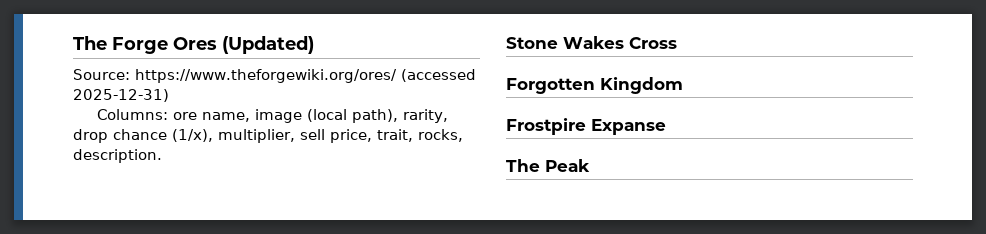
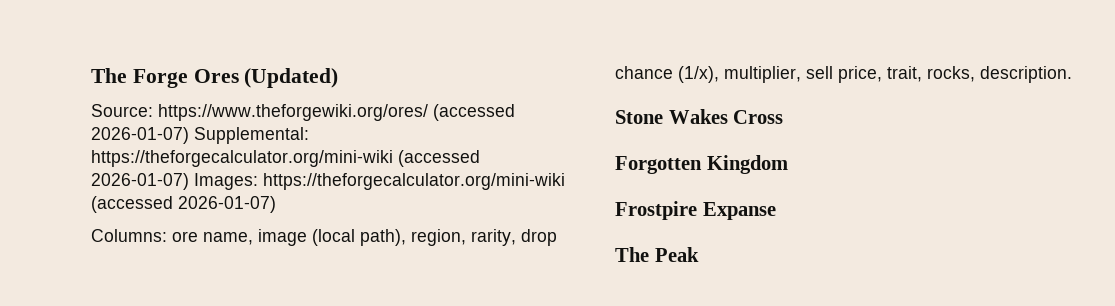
[73,89,169,102] 2025-12-31) -> [91,127,309,144] [91,150,480,167] [91,173,565,190] [91,196,276,213] 2026-01-07) Supplemental: https://theforgecalculator.org/mini-wiki (accessed 2026-01-07) Images: https://theforgecalculator.org/mini-wiki (accessed 2026-01-07)
(399, 116) none -> [411,229,466,246] region,

